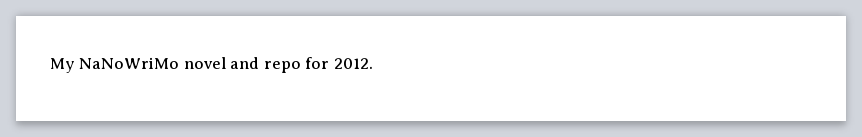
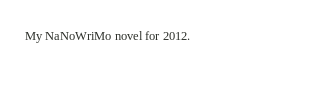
[230,57,301,73] and repo -> (143, 35) none

